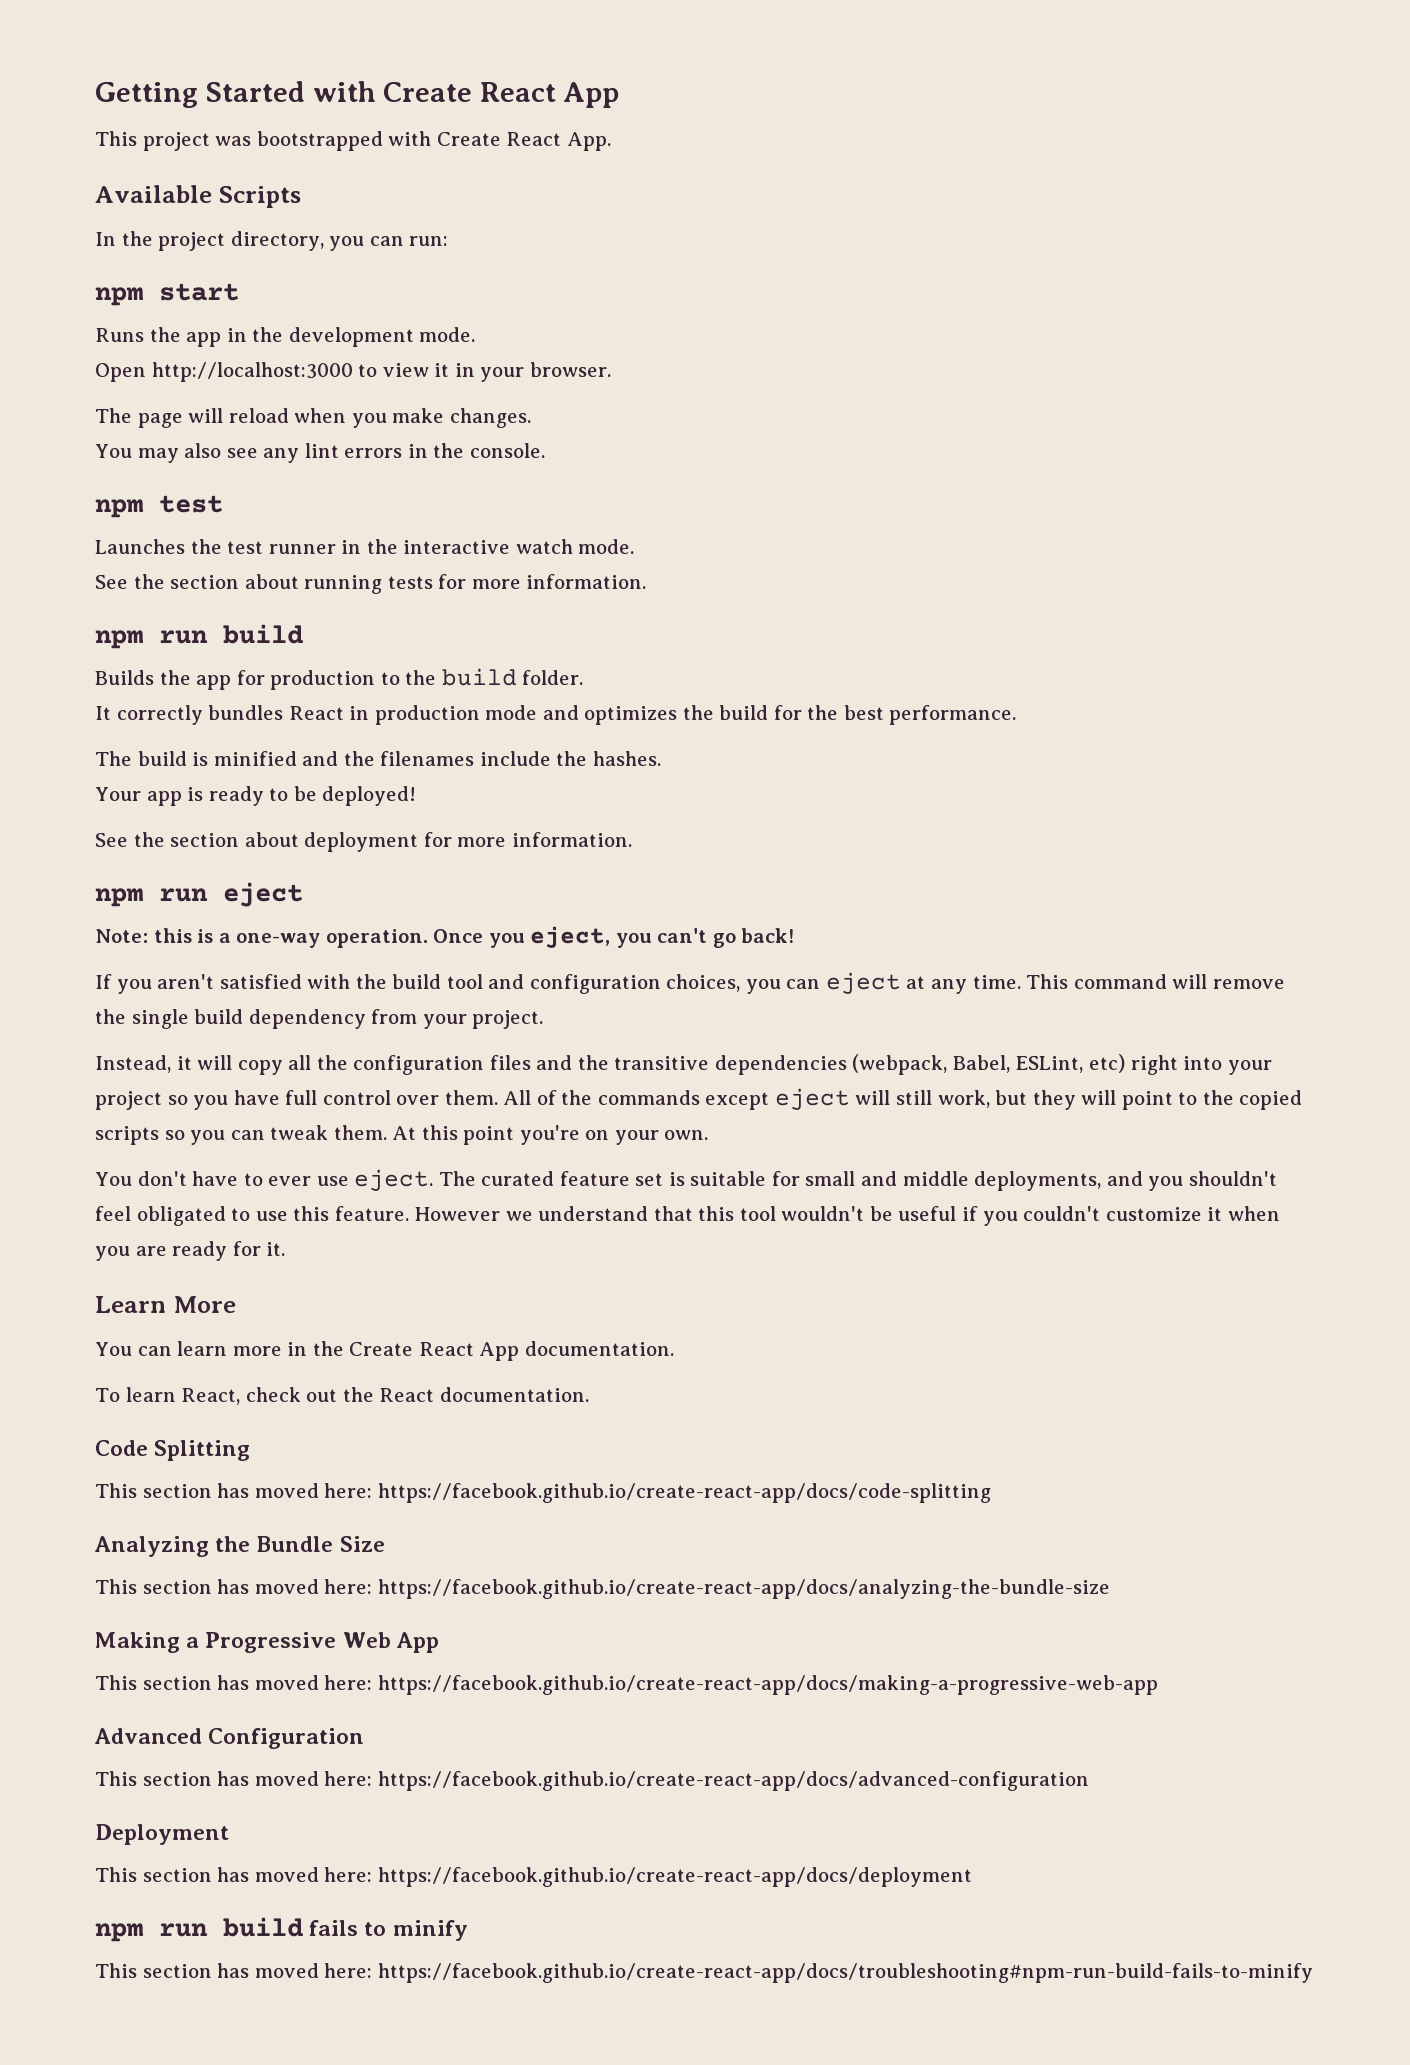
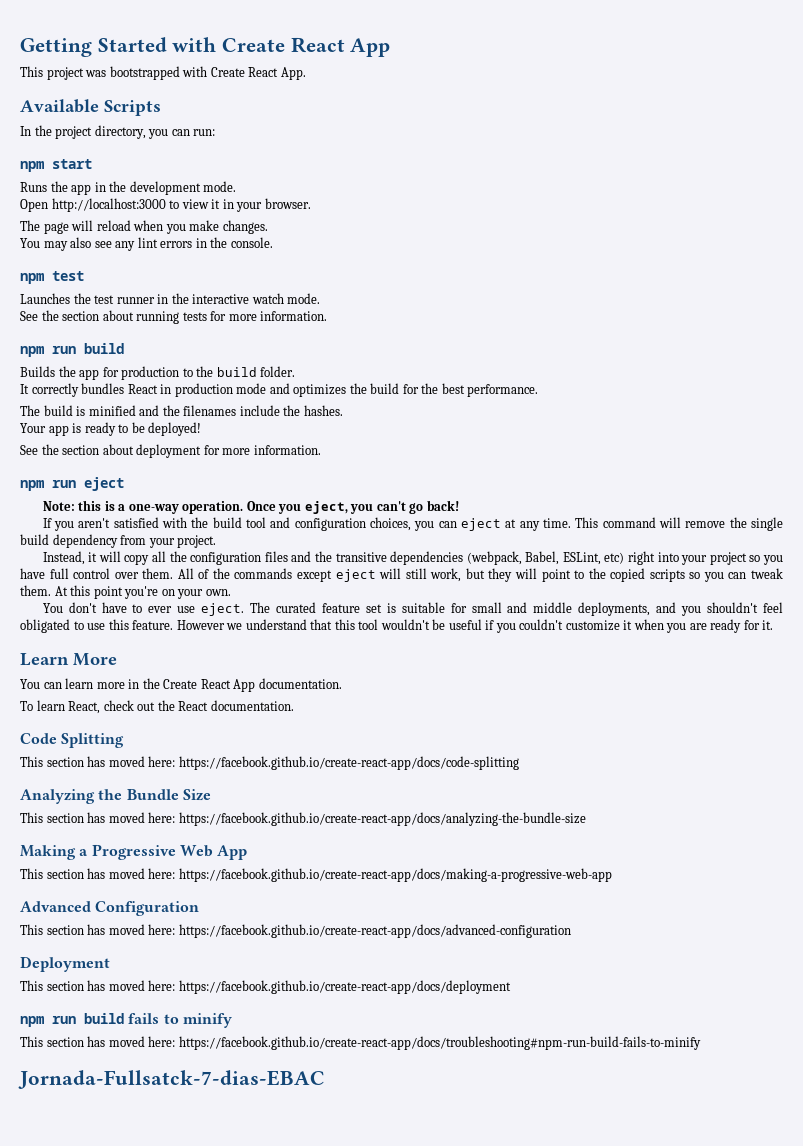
(1313, 1973) none -> [18,1070,325,1089] // Jornada-Fullsatck-7-dias-EBAC

